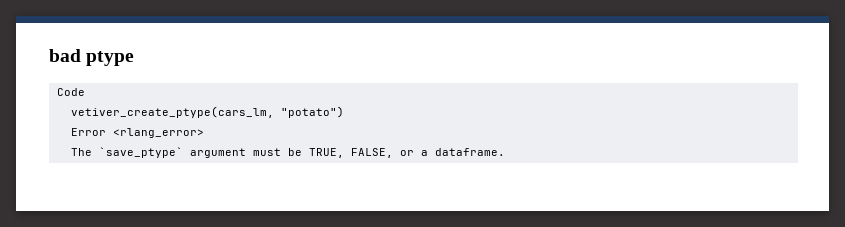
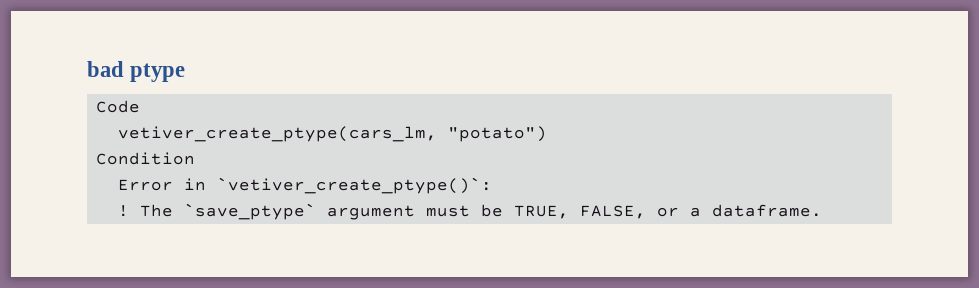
(344, 112) none -> [96,152,195,165] // Condition
[112,128,204,138] <rlang_error> // -> [184,177,492,194] [118,205,129,217] in `vetiver_create_ptype()`: // !

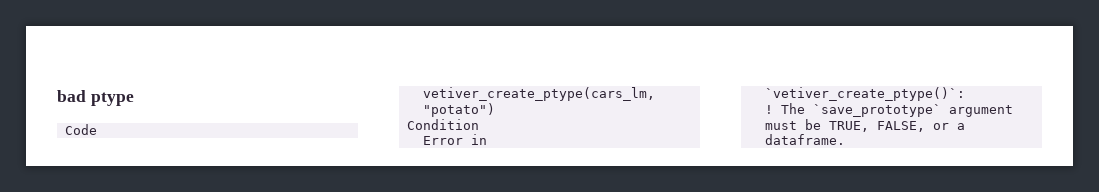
[184,203,316,220] `save_ptype` -> [813,104,942,117] `save_prototype`

